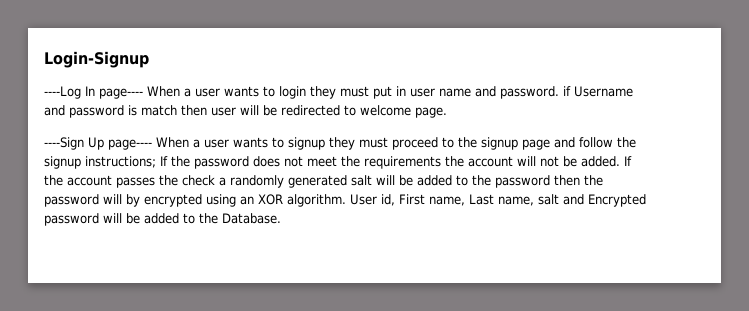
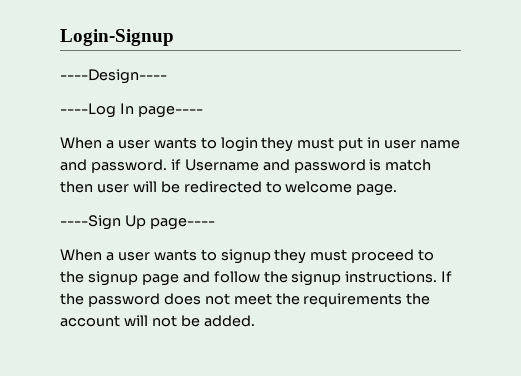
(149, 59) none -> [60,69,167,84] // ----Design----
(143, 93) none -> (203, 112) //
(152, 144) none -> (215, 224) //
[85,156,156,168] instructions; -> [345,271,438,283] instructions.
[624,156,632,166] [44,175,603,188] [44,194,646,207] [44,213,281,226] If the account passes the check a randomly generated salt will be added to the password then the password will by encrypted using an XOR algorithm. User id, First name, Last name, salt and Encrypted password will be added to the Database. -> (255, 321) none

